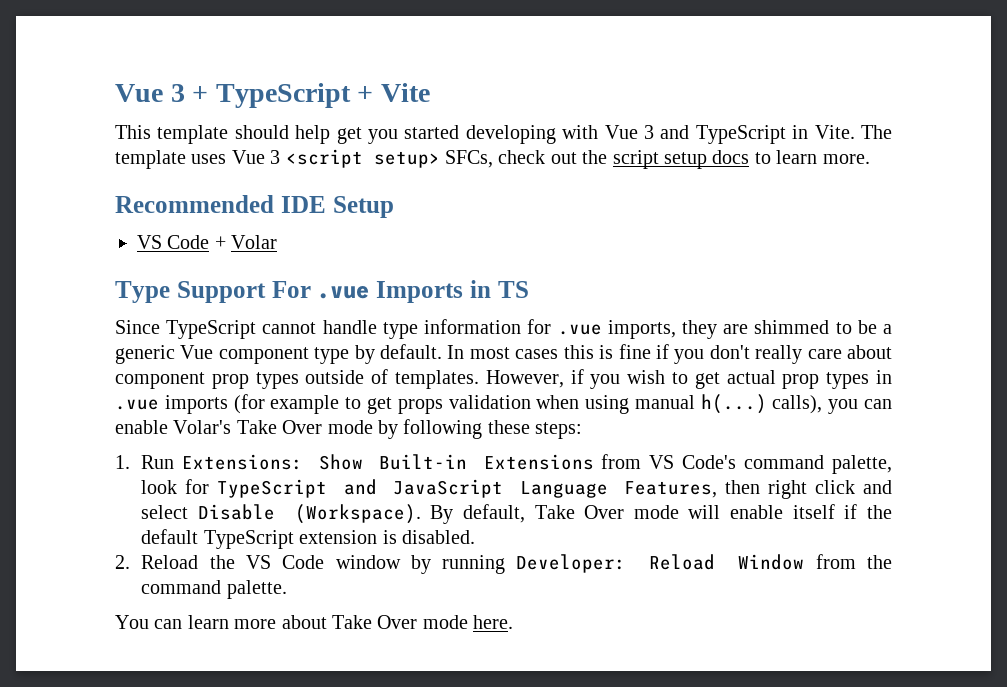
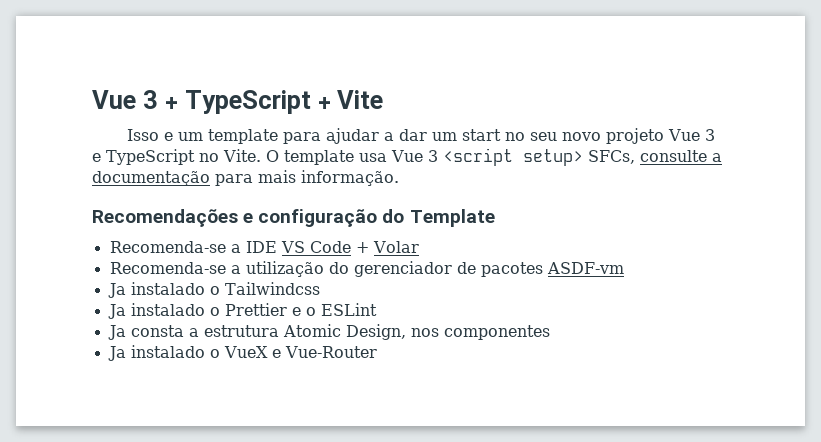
[115,125,892,144] [115,150,227,169] This template should help get you started developing with Vue 3 and TypeScript in Vite. The template uses -> [127,128,716,144] [92,149,387,165] Isso e um template para ajudar a dar um start no seu novo projeto Vue 3 e TypeScript no Vite. O template usa
[498,150,870,169] [115,195,394,218] [137,235,278,249] [115,280,529,303] [115,319,892,339] [115,344,892,364] [115,369,892,389] [115,394,893,414] [115,419,583,439] [115,454,892,474] [141,479,892,499] [141,504,893,524] [141,529,476,549] [115,554,892,574] [141,580,287,599] [115,615,514,629] check out the script setup docs to learn more. // Recommended IDE Setup // VS Code + Volar // Type Support For .vue Imports in TS // Since TypeScript cannot handle type information for .vue imports, they are shimmed to be a generic Vue component type by default. In most cases this is fine if you don't really care about component prop types outside of templates. However, if you wish to get actual prop types in .vue imports (for example to get props validation when using manual h(...) calls), you can enable Volar's Take Over mode by following these steps: // 1. Run Extensions: Show Built-in Extensions from VS Code's command palette, look for TypeScript and JavaScript Language Features, then right click and select Disable (Workspace). By default, Take Over mode will enable itself if the default TypeScript extension is disabled. // 2. Reload the VS Code window by running Developer: Reload Window from the command palette. // You can learn more about Take Over mode here. -> [639,150,722,162] [92,170,399,186] [92,209,495,227] [109,241,419,253] [109,261,624,277] [107,282,320,298] [107,303,377,319] [107,324,550,340] [107,345,377,361] consulte a documentação para mais informação. // Recomendações e configuração do Template // Recomenda-se a IDE VS Code + Volar // Recomenda-se a utilização do gerenciador de pacotes ASDF-vm // Ja instalado o Tailwindcss // Ja instalado o Prettier e o ESLint // Ja consta a estrutura Atomic Design, nos componentes // Ja instalado o VueX e Vue-Router

